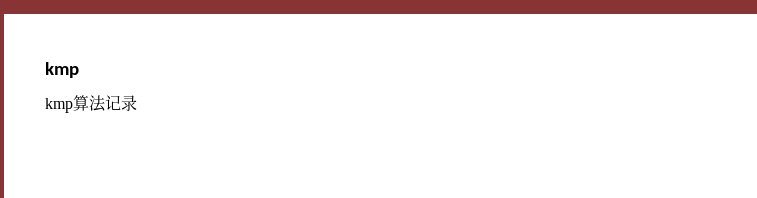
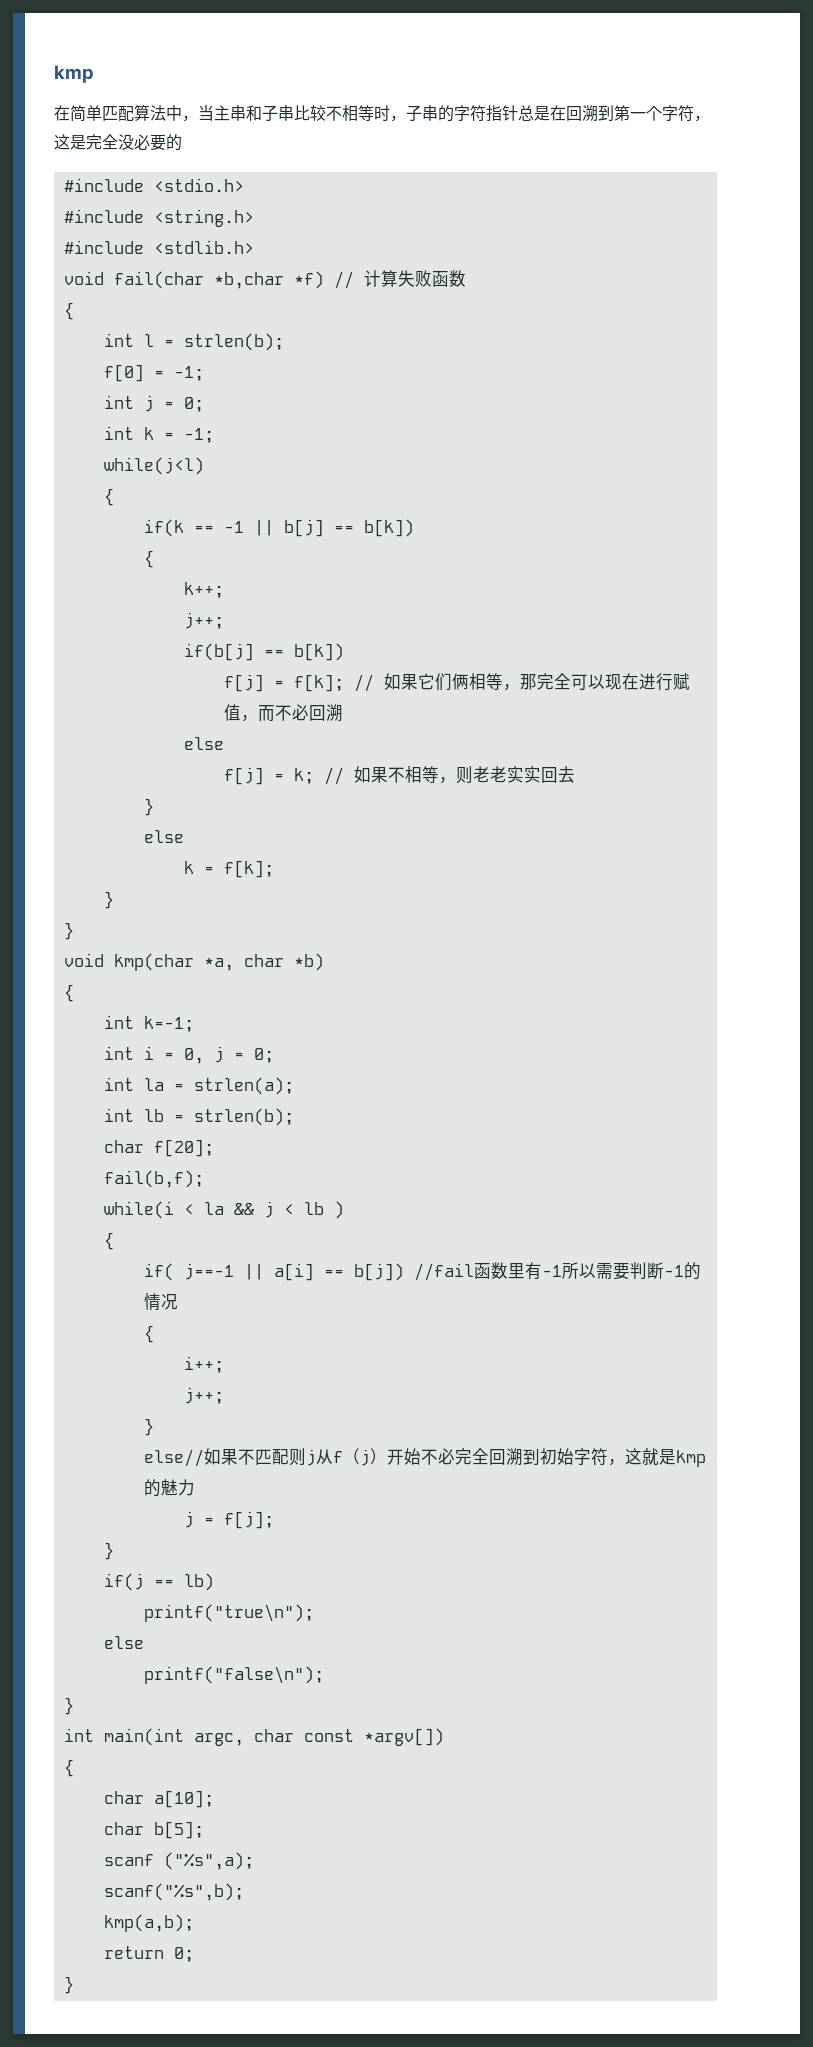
[45,95,137,113] kmp算法记录 -> [54,104,710,122] [54,134,182,151] [63,178,244,192] [63,209,254,227] [63,240,254,254] [63,270,466,289] [63,302,74,320] [103,333,284,351] [103,364,204,382] [103,395,204,412] [103,426,214,443] [103,457,204,475] [103,488,114,506] [143,519,414,537] [143,550,154,568] [183,582,224,598] [183,612,224,629] [183,643,344,661] [223,673,690,692] [223,704,343,722] [183,737,224,750] [223,766,575,785] [143,798,154,816] [143,830,184,843] [183,860,274,878] [103,891,114,909] [63,922,74,940] [63,953,324,971] [63,984,74,1002] [103,1015,194,1032] [103,1046,274,1064] [103,1077,294,1095] [103,1108,294,1126] [103,1139,214,1157] [103,1170,204,1188] [103,1201,344,1219] [103,1232,114,1250] [143,1262,701,1281] [143,1293,178,1311] [143,1325,154,1343] [183,1356,224,1373] [183,1387,224,1404] [143,1418,154,1436] [143,1448,706,1467] [143,1479,195,1497] [183,1511,274,1529] [103,1542,114,1560] [103,1573,214,1591] [143,1604,314,1622] [103,1636,144,1649] [143,1666,324,1684] [63,1697,74,1715] [63,1728,444,1746] [63,1759,74,1777] [103,1790,214,1808] [103,1821,204,1839] [103,1852,254,1870] [103,1883,244,1901] [103,1914,194,1932] [103,1946,194,1962] [63,1976,74,1994] 在简单匹配算法中，当主串和子串比较不相等时，子串的字符指针总是在回溯到第一个字符，这是完全没必要的 // #include <stdio.h> // #include <string.h> // #include <stdlib.h> // void fail(char *b,char *f) // 计算失败函数 // { // int l = strlen(b); // f[0] = -1; // int j = 0; // int k = -1; // while(j<l) // { // if(k == -1 || b[j] == b[k]) // { // k++; // j++; // if(b[j] == b[k]) // f[j] = f[k]; // 如果它们俩相等，那完全可以现在进行赋值，而不必回溯 // else // f[j] = k; // 如果不相等，则老老实实回去 // } // else // k = f[k]; // } // } // void kmp(char *a, char *b) // { // int k=-1; // int i = 0, j = 0; // int la = strlen(a); // int lb = strlen(b); // char f[20]; // fail(b,f); // while(i < la && j < lb ) // { // if( j==-1 || a[i] == b[j]) //fail函数里有-1所以需要判断-1的情况 // { // i++; // j++; // } // else//如果不匹配则j从f（j）开始不必完全回溯到初始字符，这就是kmp的魅力 // j = f[j]; // } // if(j == lb) // printf("true\n"); // else // printf("false\n"); // } // int main(int argc, char const *argv[]) // { // char a[10]; // char b[5]; // scanf ("%s",a); // scanf("%s",b); // kmp(a,b); // return 0; // }

